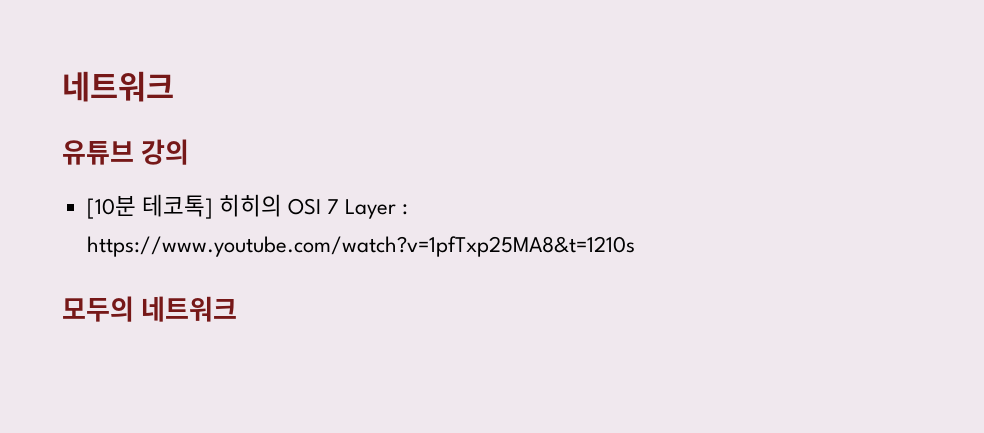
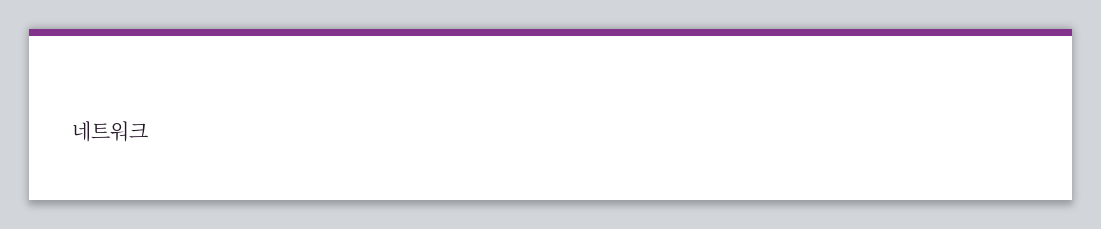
[62,71,174,102] [62,139,190,165] [86,194,409,219] [86,236,635,257] [62,296,238,322] 네트워크 // 유튜브 강의 // [10분 테코톡] 히히의 OSI 7 Layer : https://www.youtube.com/watch?v=1pfTxp25MA8&t=1210s // 모두의 네트워크 -> [72,121,148,142] 네트워크

